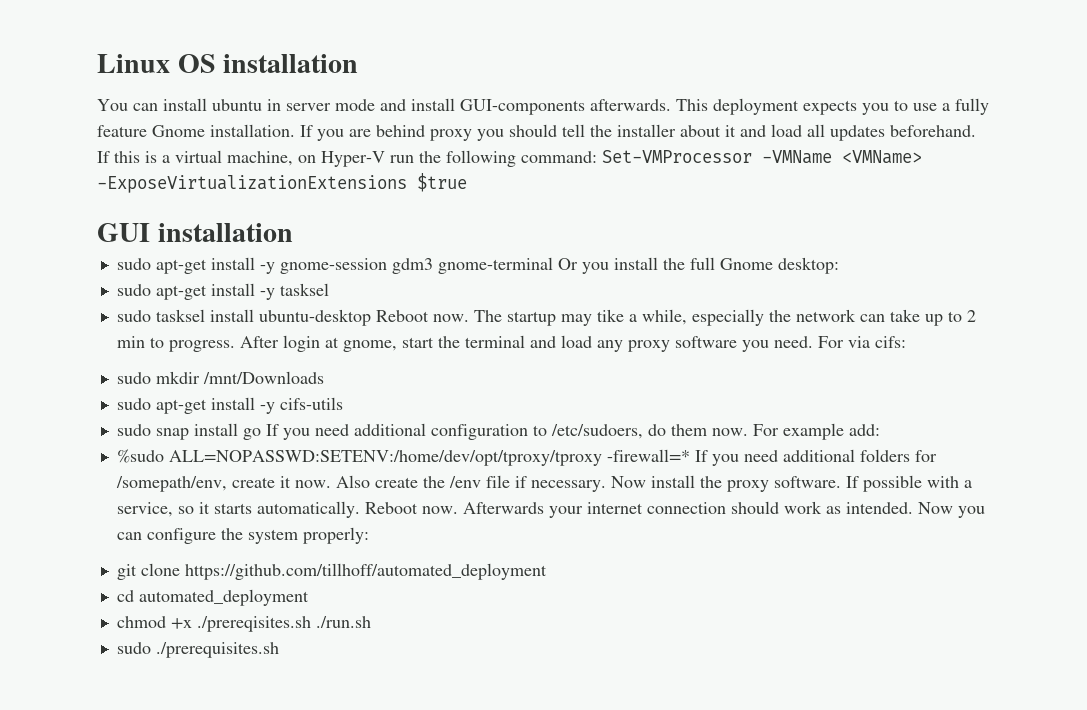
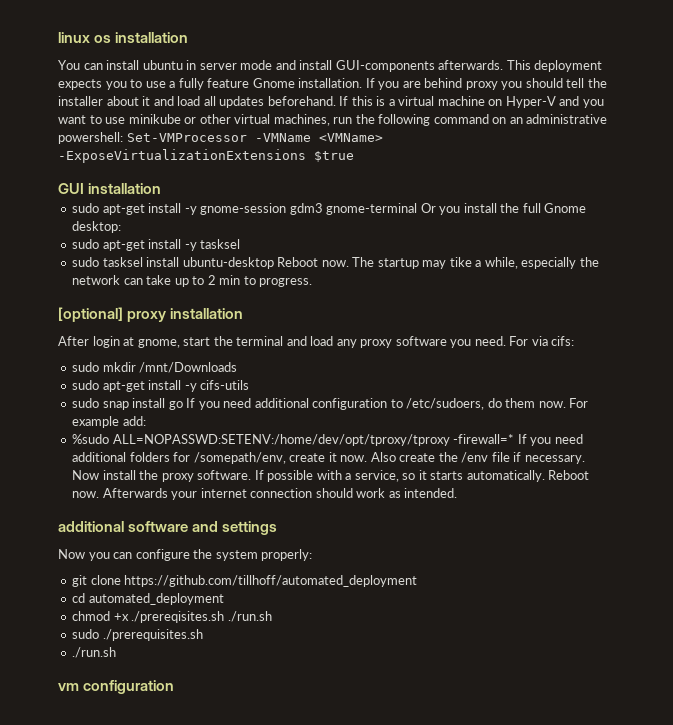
[97,54,216,73] Linux OS -> [58,32,112,43] linux os
[227,151,293,166] machine, -> [437,96,485,106] machine
[390,150,597,167] run the following command: -> [559,96,604,108] [58,114,608,126] [58,132,123,144] and you want to use minikube or other virtual machines, run the following command on an administrative powershell:
(235, 346) none -> [58,307,244,322] // [optional] proxy installation //
(913, 508) none -> [58,521,278,535] // additional software and settings //
(279, 650) none -> [72,647,117,658] [58,680,175,694] // ./run.sh // vm configuration

